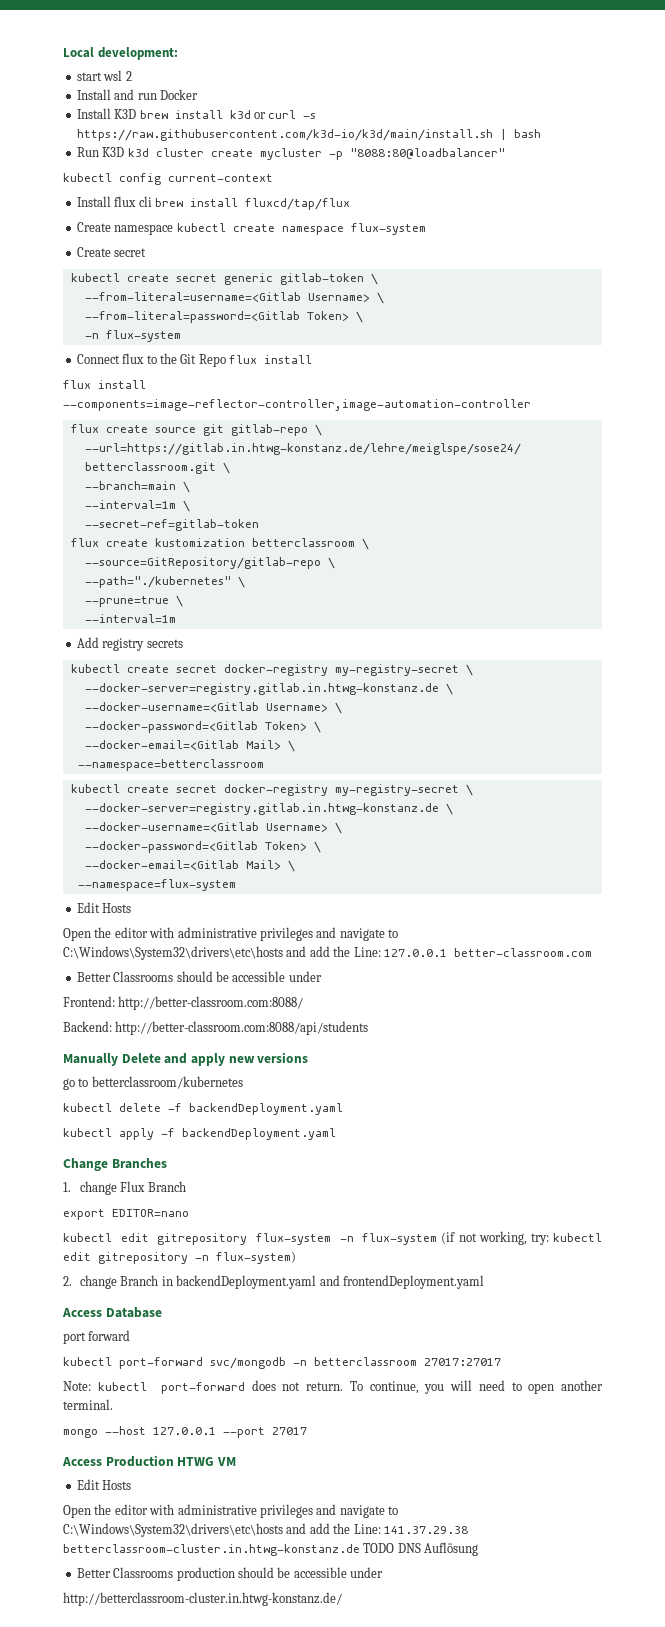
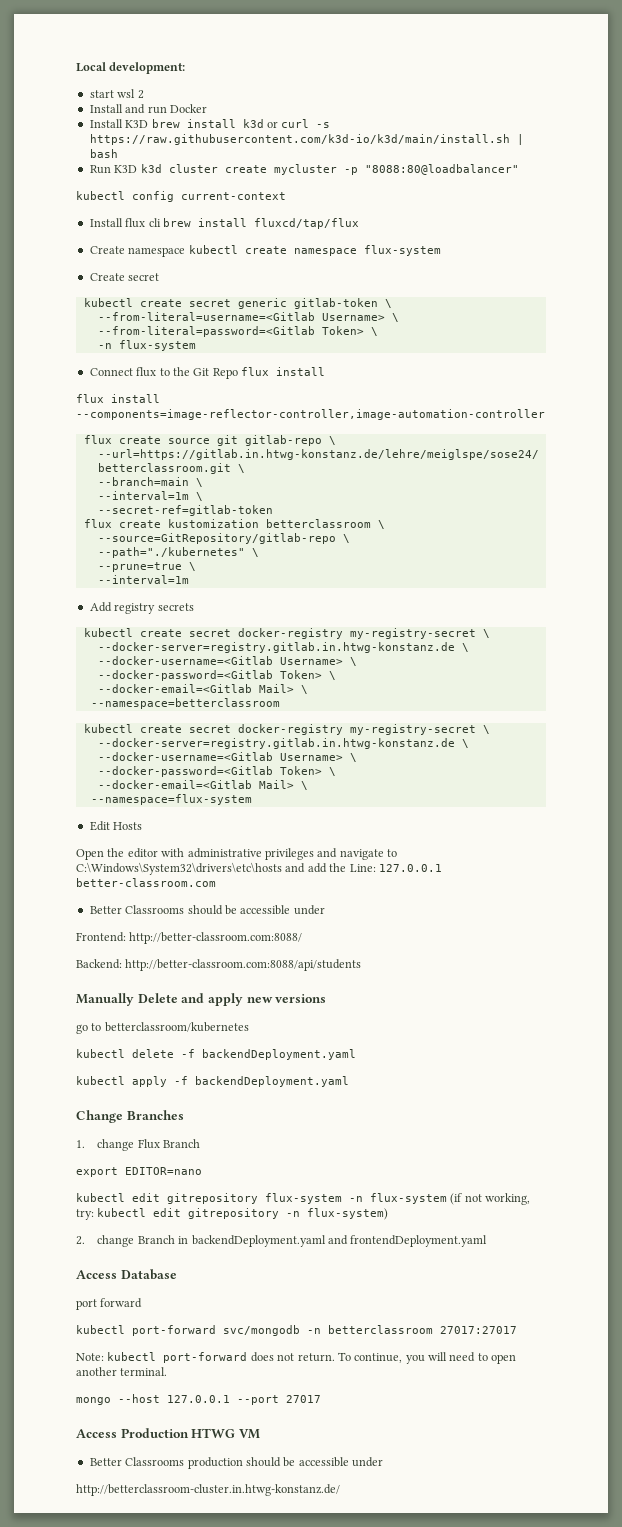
[76,1479,132,1490] [63,1504,398,1518] [63,1523,468,1537] [63,1542,479,1556] // Edit Hosts // Open the editor with administrative privileges and navigate to C:\Windows\System32\drivers\etc\hosts and add the Line: 141.37.29.38 betterclassroom-cluster.in.htwg-konstanz.de TODO DNS Auflösung -> (260, 1434) none

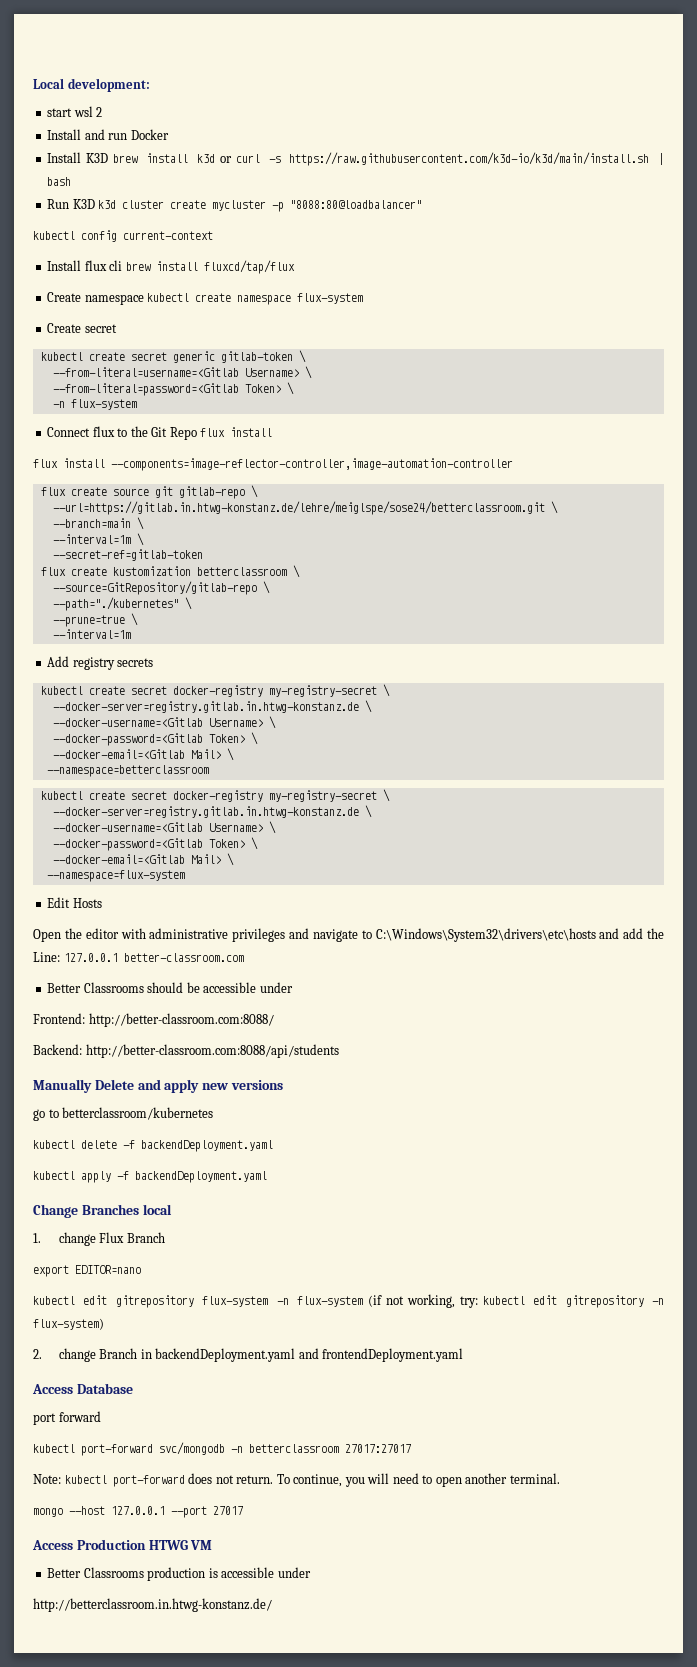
(184, 1115) none -> [142,1204,172,1215] local
[245,1457,383,1467] [76,1484,340,1496] should be accessible under // http://betterclassroom-cluster.in.htwg-konstanz.de/ -> [208,1567,311,1578] [33,1598,272,1612] is accessible under // http://betterclassroom.in.htwg-konstanz.de/

